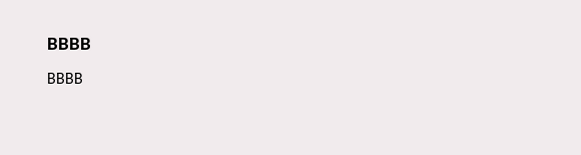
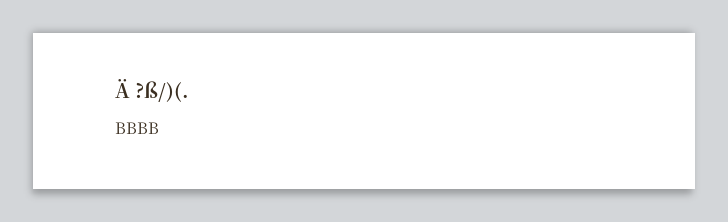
[47,37,92,50] BBBB -> [115,79,190,102] Ä ?ß/)(.

